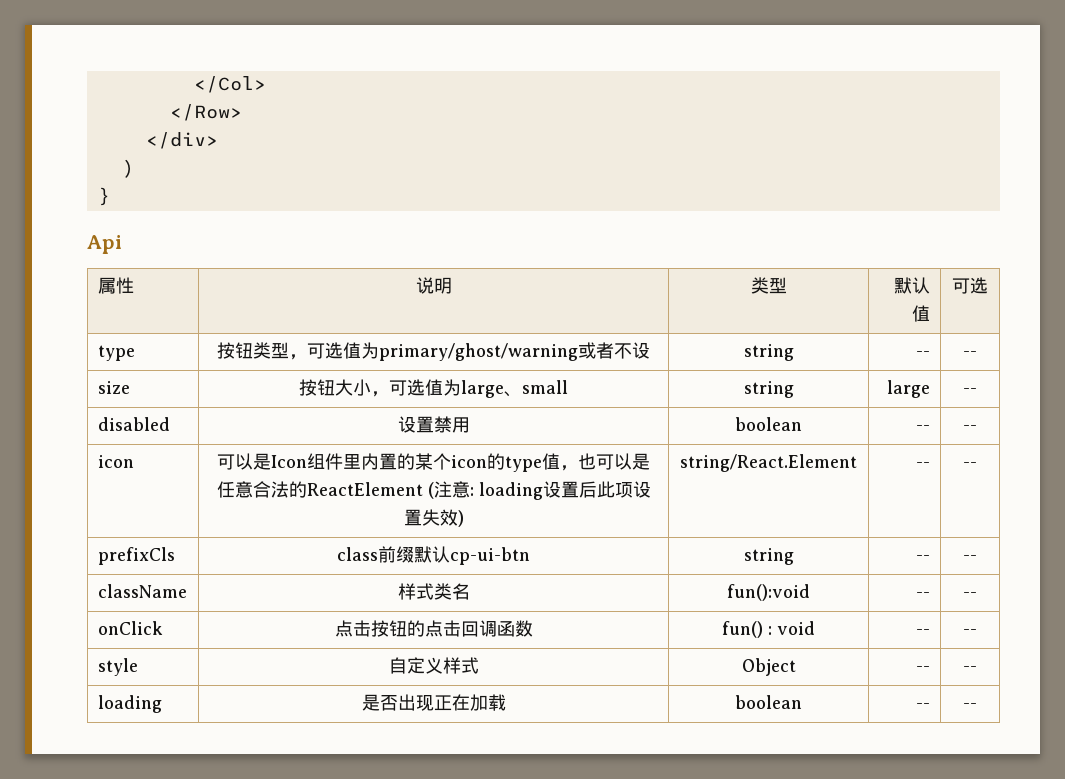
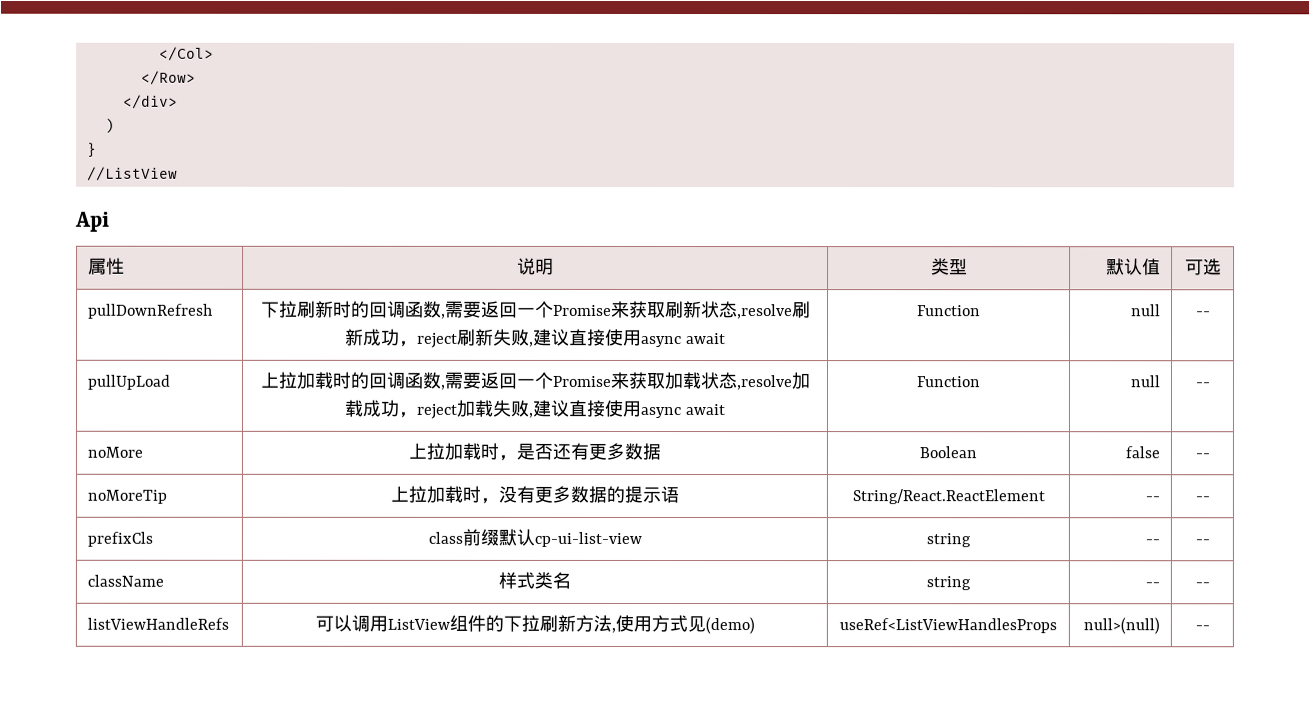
(110, 196) none -> [86,166,178,181] // //ListView
[97,345,135,361] [217,342,650,361] [743,344,794,361] [916,351,931,357] [963,351,977,357] [97,381,130,394] [299,379,568,398] [743,381,794,398] [887,380,931,398] [963,388,977,394] [97,417,170,431] [397,416,470,433] [735,417,802,431] [916,425,931,431] [963,425,977,431] [97,455,134,468] [217,453,650,472] [216,481,651,500] [403,509,464,527] [680,454,857,472] type | 按钮类型，可选值为primary/ghost/warning或者不设 | string | -- | -- // size | 按钮大小，可选值为large、small | string | large | -- // disabled | 设置禁用 | boolean | -- | -- // icon | 可以是Icon组件里内置的某个icon的type值，也可以是任意合法的ReactElement (注意: loading设置后此项设置失效) | string/React.Element -> [88,303,214,319] [260,300,811,320] [345,328,726,348] [917,305,981,317] [1130,304,1161,317] [1195,311,1211,317] [87,374,171,390] [259,371,810,391] [344,399,725,419] [916,376,980,388] [1129,375,1160,388] [1194,382,1210,388] [87,446,144,458] [408,442,661,461] [919,446,977,459] [1124,446,1160,459] [1194,453,1210,459] [87,489,168,504] [390,485,679,504] [851,489,1045,505] pullDownRefresh | 下拉刷新时的回调函数,需要返回一个Promise来获取刷新状态,resolve刷新成功，reject刷新失败,建议直接使用async await | Function | null | -- // pullUpLoad | 上拉加载时的回调函数,需要返回一个Promise来获取加载状态,resolve加载成功，reject加载失败,建议直接使用async await | Function | null | -- // noMore | 上拉加载时，是否还有更多数据 | Boolean | false | -- // noMoreTip | 上拉加载时，没有更多数据的提示语 | String/React.ReactElement
[450,547,530,565] cp-ui-btn -> [533,531,642,547] cp-ui-list-view
[727,584,810,601] [916,592,931,598] [963,592,977,598] [97,621,163,635] [334,620,533,637] [722,621,815,638] [916,629,931,635] [963,629,977,635] [97,658,138,676] [388,657,479,674] [741,658,796,676] [916,666,931,672] [963,666,977,672] [97,695,162,713] [361,694,506,711] [735,695,802,709] [916,703,931,709] fun():void | -- | -- // onClick | 点击按钮的点击回调函数 | fun() : void | -- | -- // style | 自定义样式 | Object | -- | -- // loading | 是否出现正在加载 | boolean | -- -> [926,576,971,591] [1144,582,1160,588] [1194,582,1210,588] [87,617,230,630] [314,614,755,635] [839,618,1057,634] [1082,617,1160,635] string | -- | -- // listViewHandleRefs | 可以调用ListView组件的下拉刷新方法,使用方式见(demo) | useRef<ListViewHandlesProps | null>(null)

